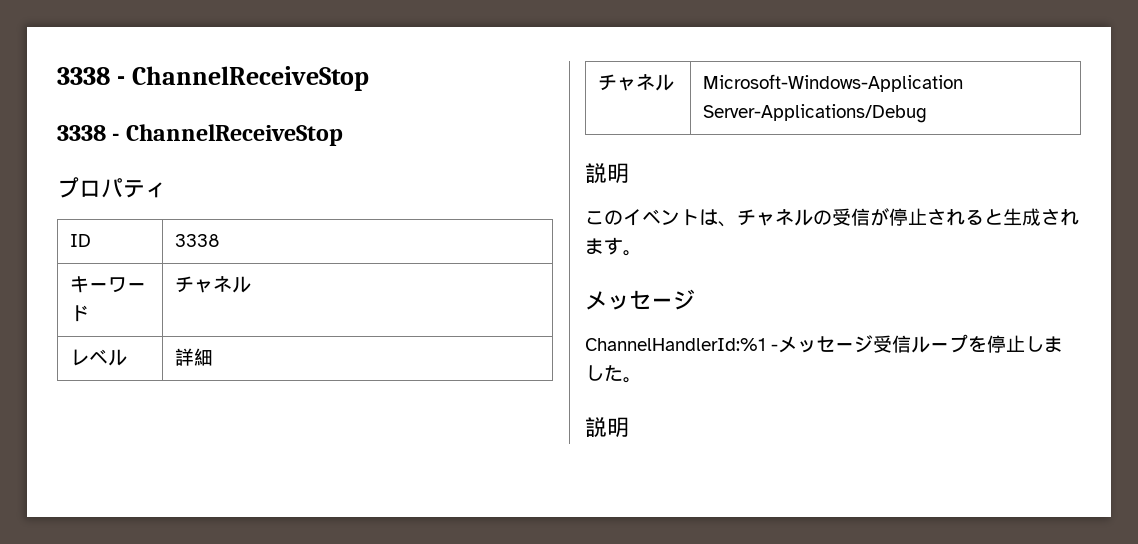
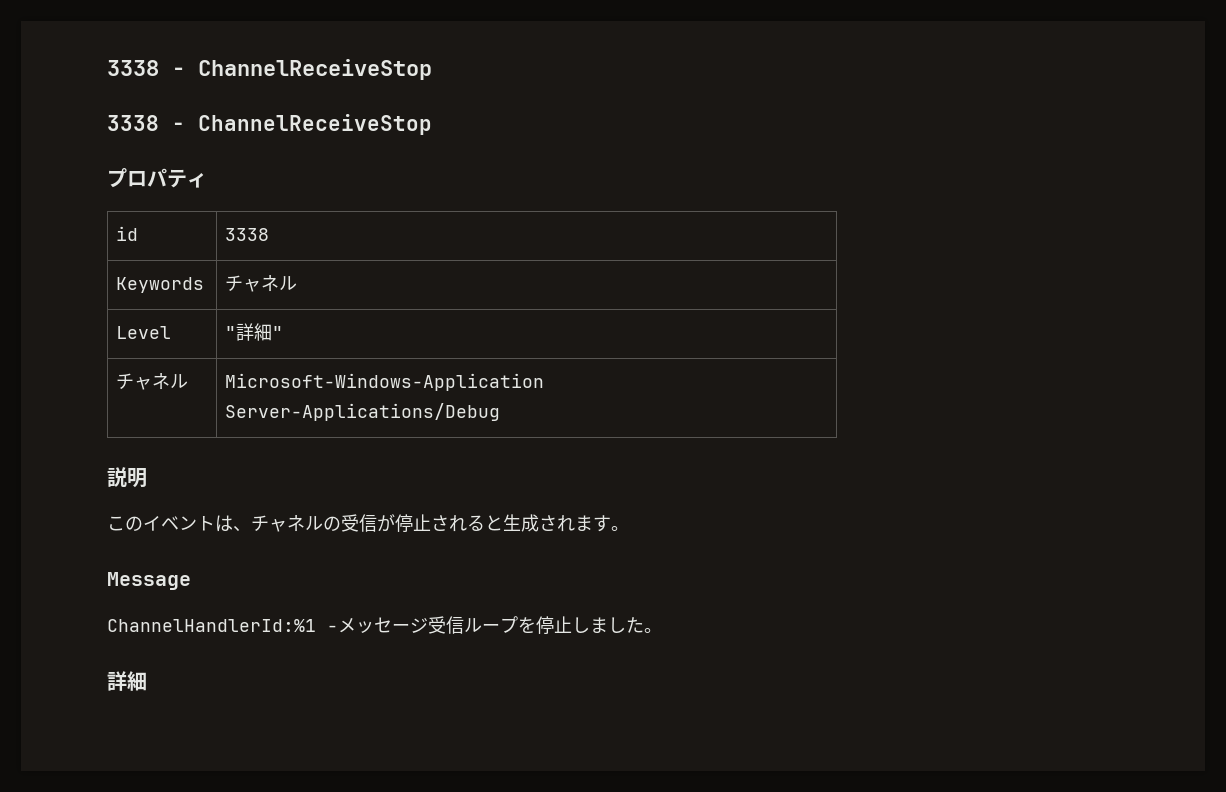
[69,234,91,247] ID -> [115,226,138,241] id
[69,276,146,293] [69,305,89,322] キーワード -> [115,277,204,293] Keywords
[69,349,127,366] [174,348,213,366] レベル | 詳細 -> [115,326,171,339] [224,323,283,341] Level | "詳細"
[585,289,695,310] メッセージ -> [107,572,191,590] Message
[585,417,629,437] 説明 -> [107,671,147,691] 詳細

